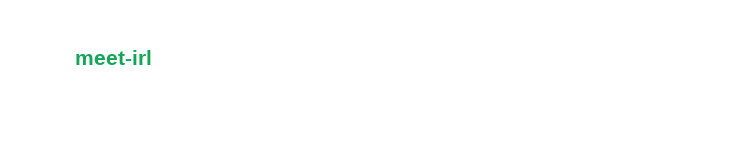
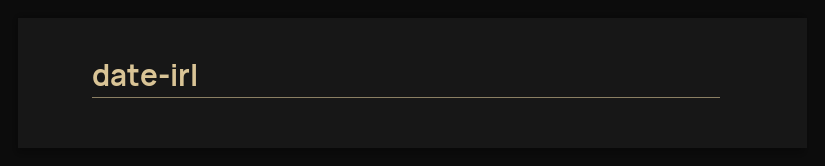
[75,50,152,65] meet-irl -> [92,64,198,86] date-irl

